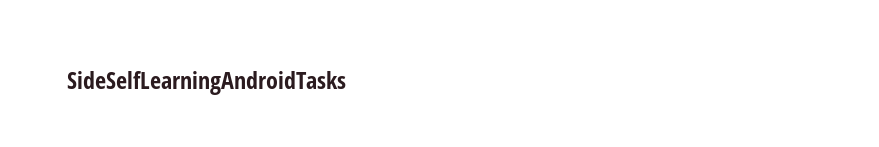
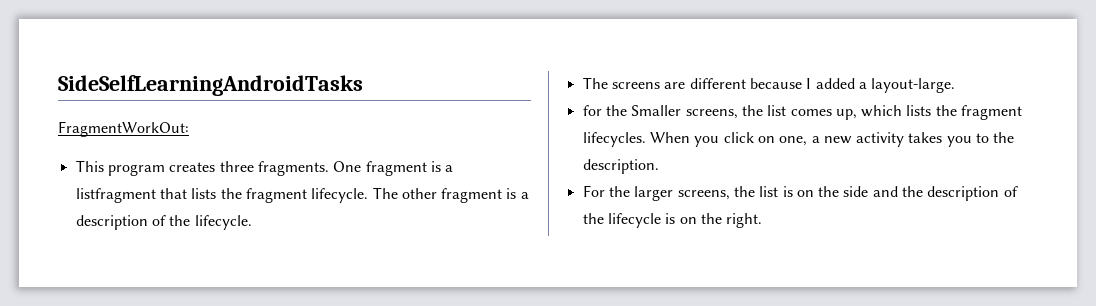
(346, 83) none -> [58,121,189,137] [75,160,454,176] [75,187,529,203] [75,215,252,230] [582,77,956,93] [582,105,1023,120] [582,132,1015,147] [582,159,659,174] [582,185,1018,201] [582,213,763,228] // FragmentWorkOut: // This program creates three fragments. One fragment is a listfragment that lists the fragment lifecycle. The other fragment is a description of the lifecycle. // The screens are different because I added a layout-large. // for the Smaller screens, the list comes up, which lists the fragment lifecycles. When you click on one, a new activity takes you to the description. // For the larger screens, the list is on the side and the description of the lifecycle is on the right.

